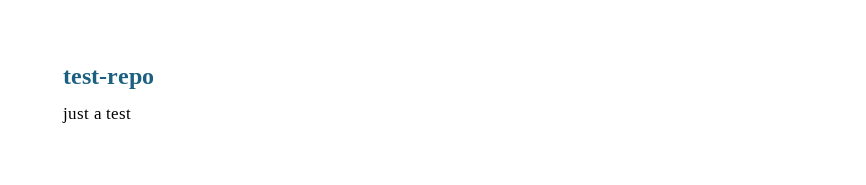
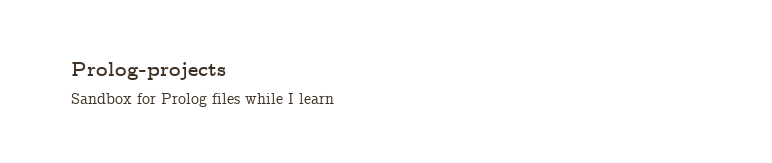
[63,70,154,89] [62,108,132,123] test-repo // just a test -> [71,62,226,80] [71,93,334,107] Prolog-projects // Sandbox for Prolog files while I learn

